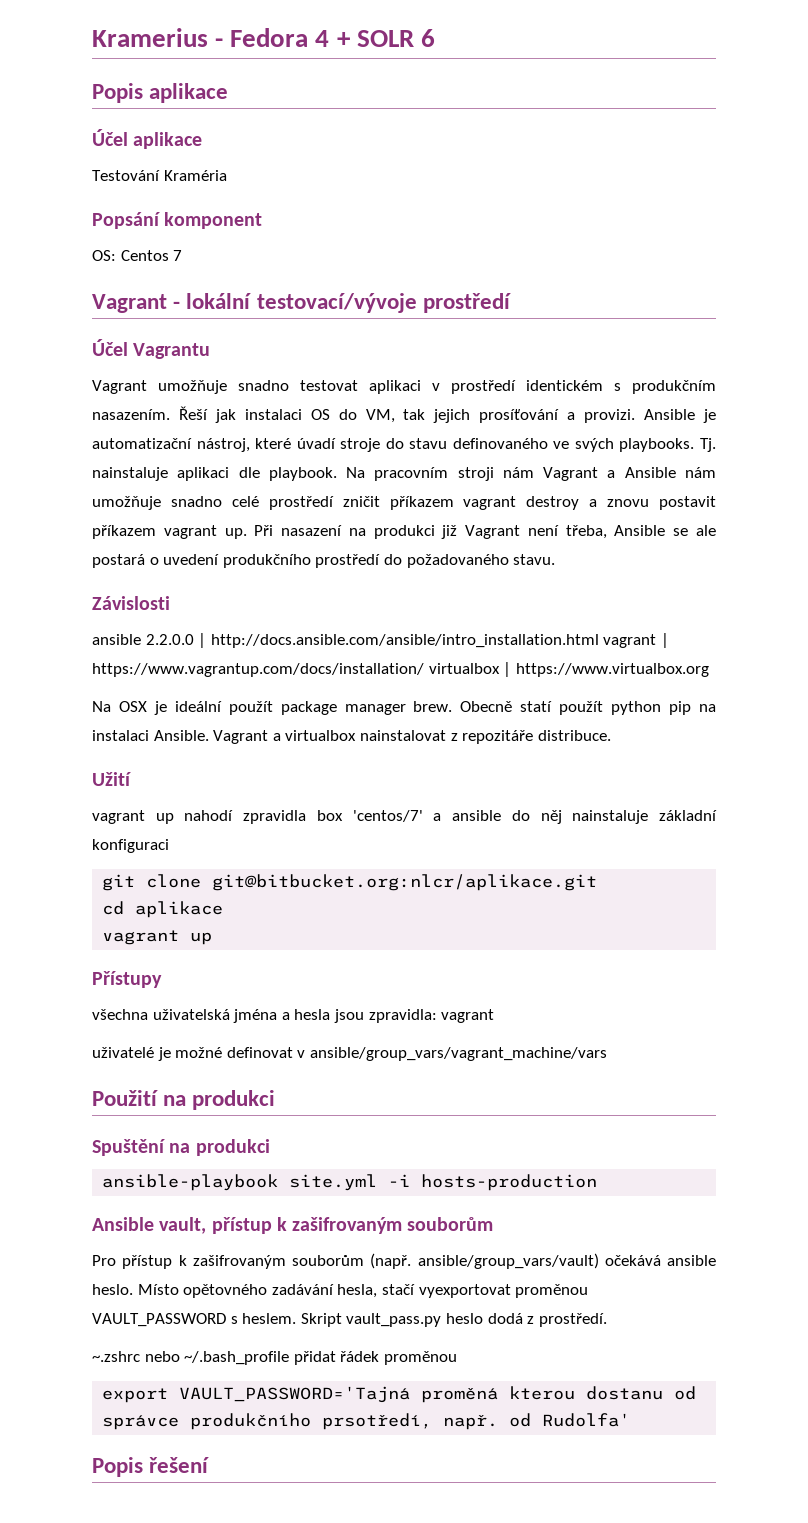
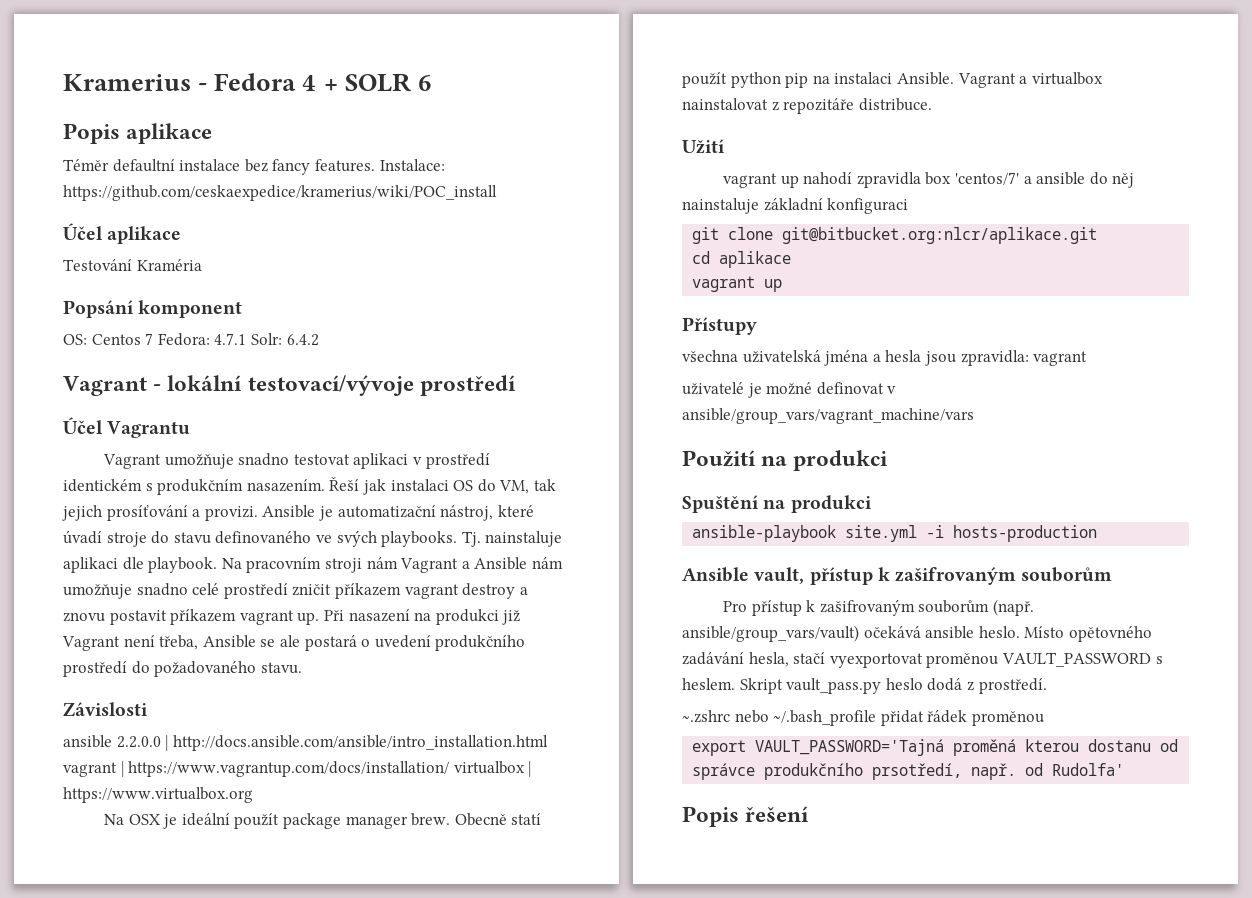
(229, 93) none -> [63,159,445,175] [63,185,497,201] // Téměr defaultní instalace bez fancy features. Instalace: https://github.com/ceskaexpedice/kramerius/wiki/POC_install
(183, 255) none -> [157,333,319,346] Fedora: 4.7.1 Solr: 6.4.2

